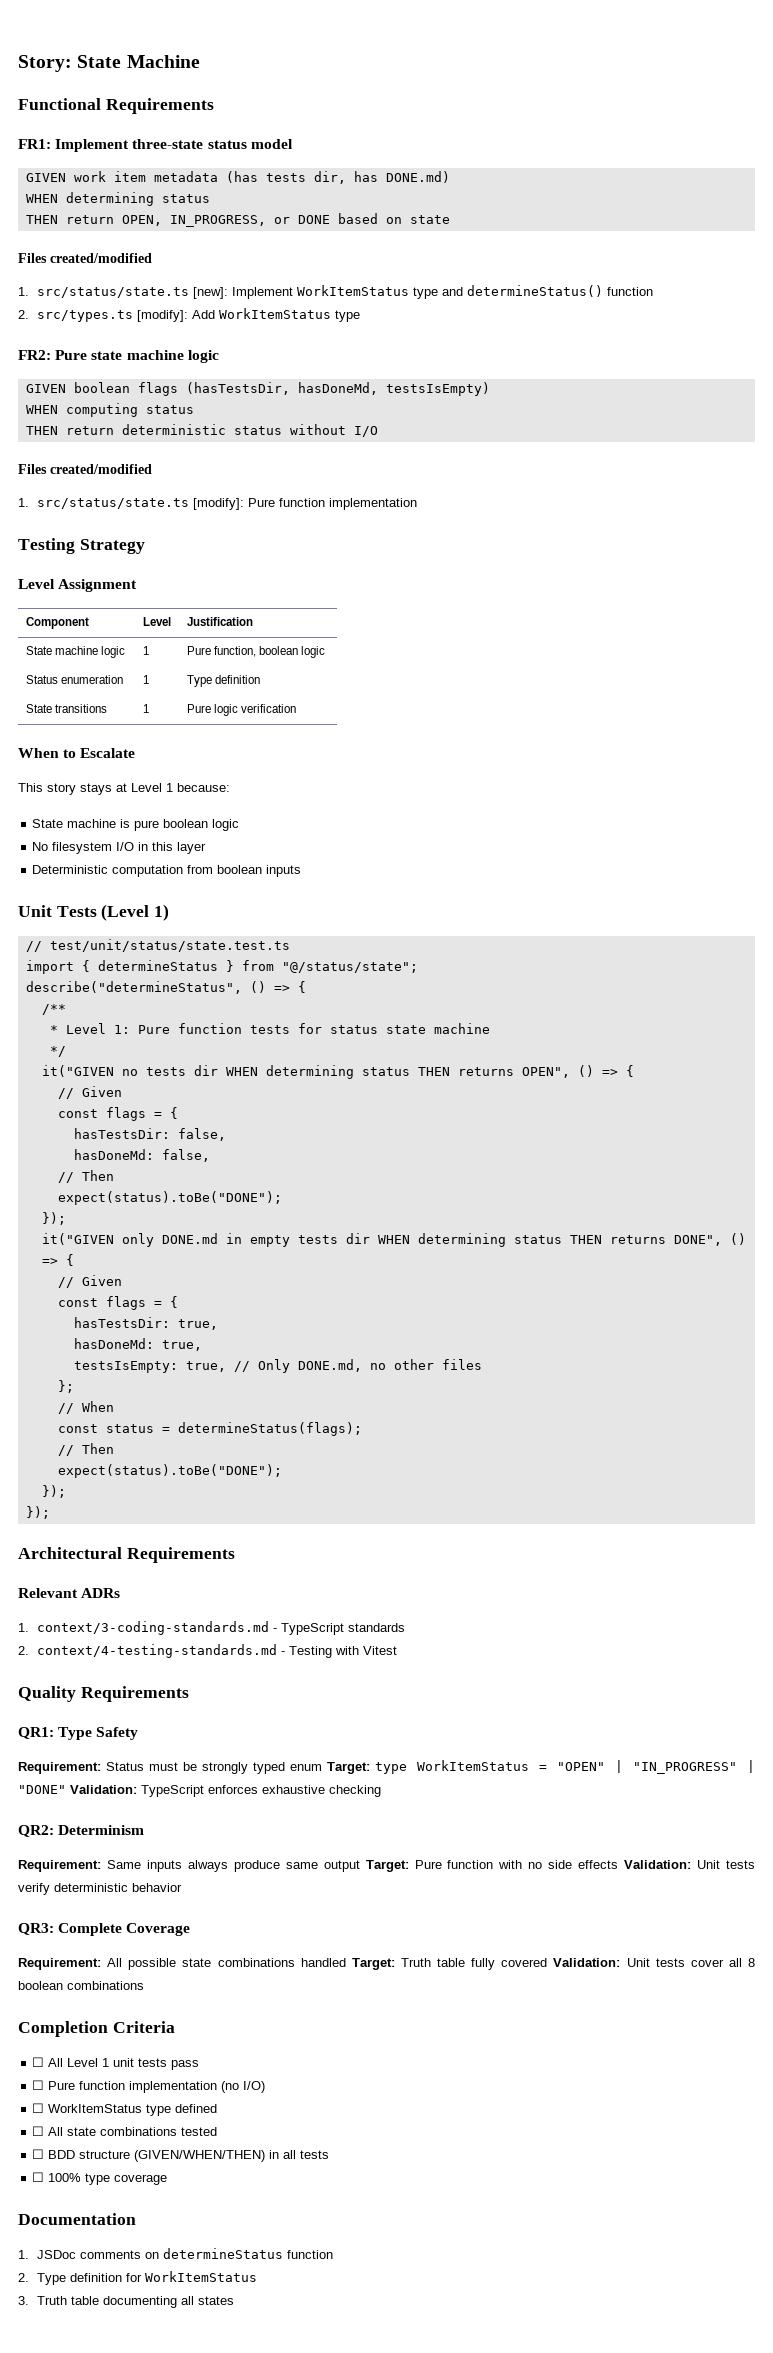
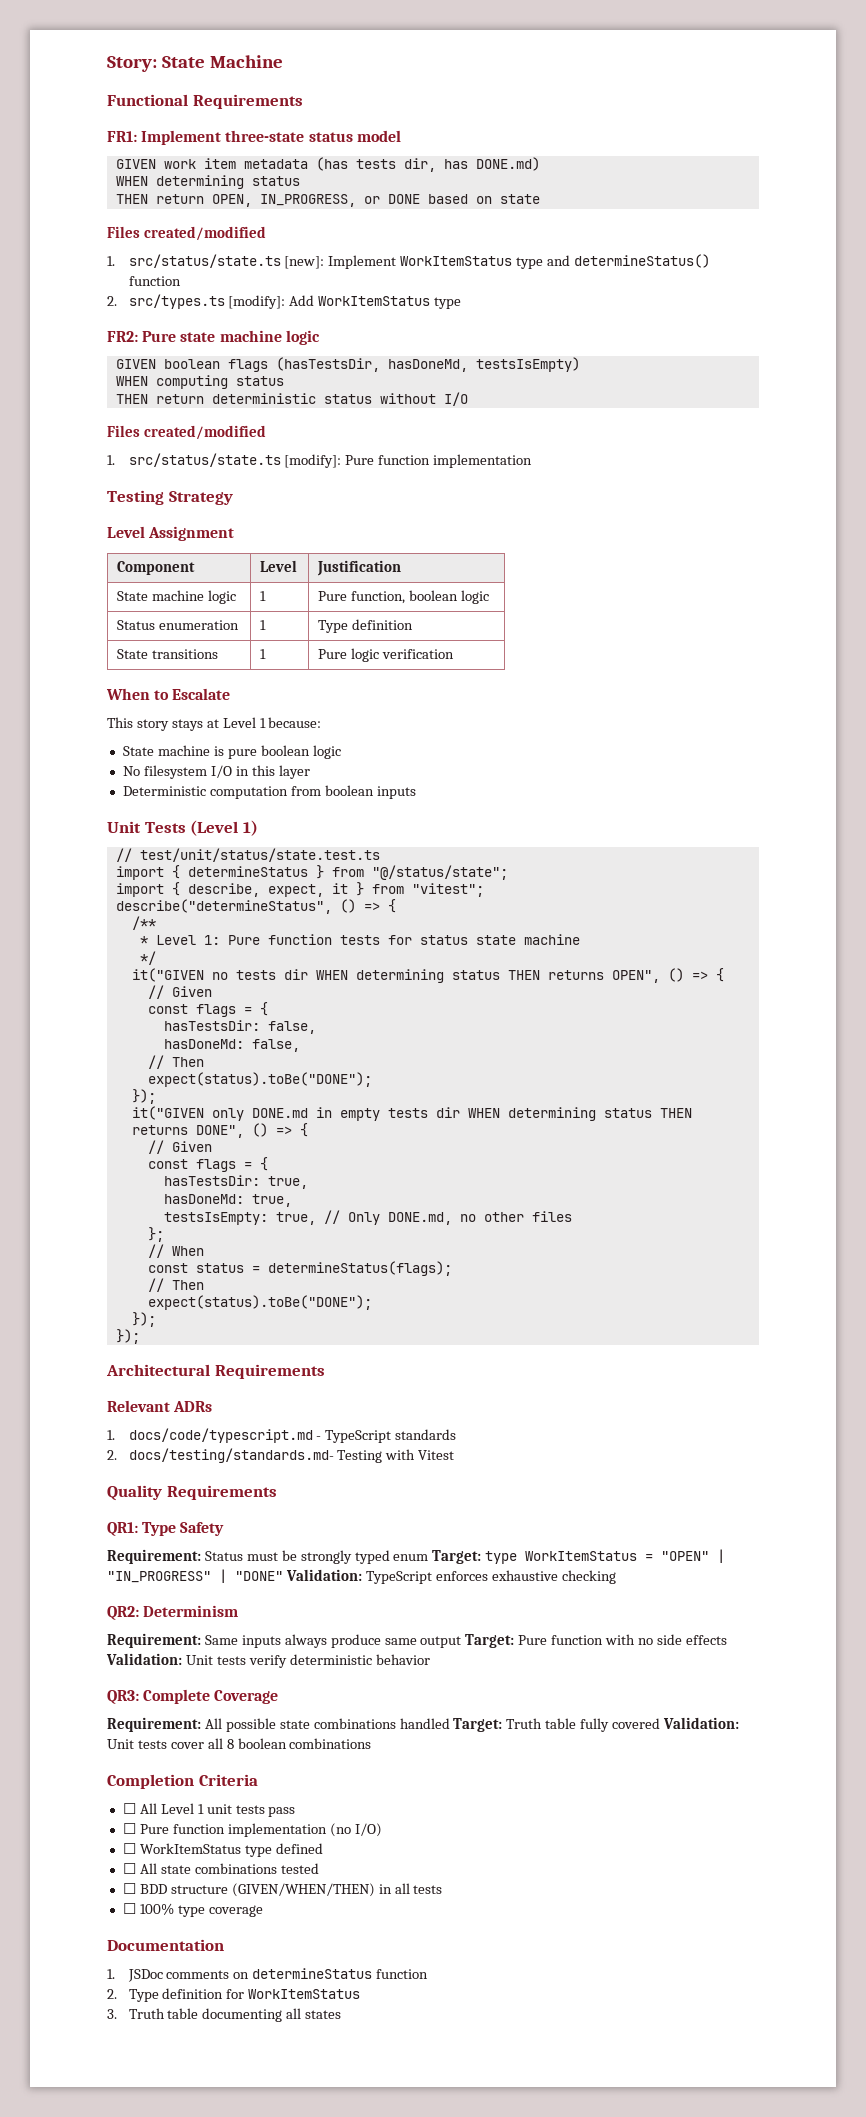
(418, 967) none -> [115,882,484,897] // import { describe, expect, it } from "vitest";
[36,1621,269,1635] context/3-coding-standards.md -> [128,1428,313,1443] docs/code/typescript.md
[36,1644,285,1658] context/4-testing-standards.md - -> [128,1448,334,1463] docs/testing/standards.md-

